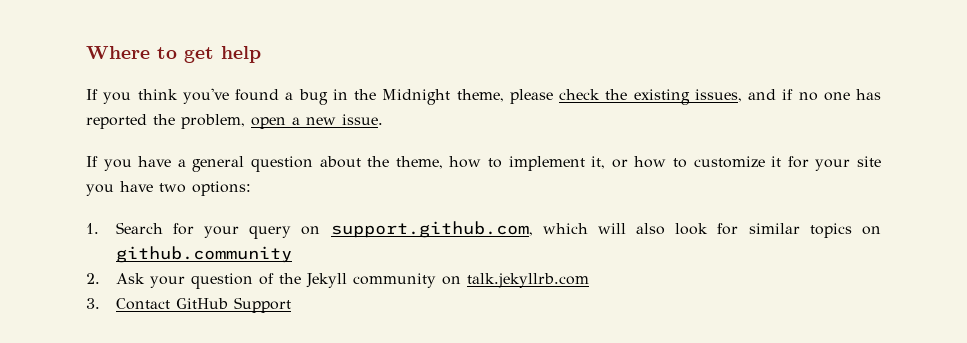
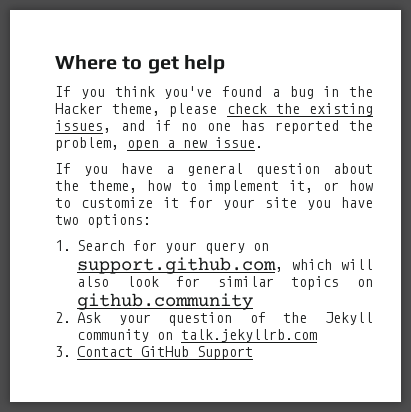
[382,89,451,105] Midnight -> [55,103,103,114] Hacker

